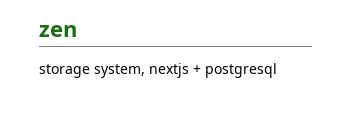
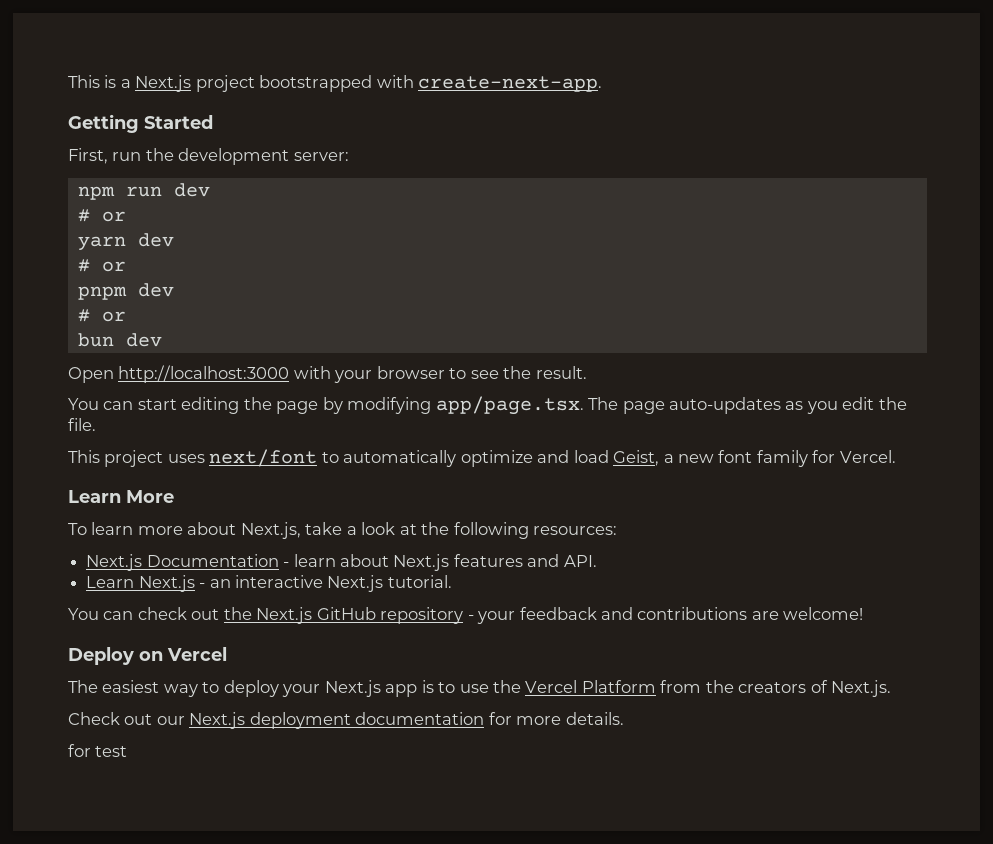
[39,25,77,37] [39,63,277,78] zen // storage system, nextjs + postgresql -> [68,75,603,92] [68,114,213,133] [68,148,349,165] [77,183,210,200] [77,209,126,222] [77,233,174,251] [77,259,126,272] [77,283,174,300] [77,309,126,322] [77,333,162,347] [68,365,587,383] [68,396,907,415] [68,418,96,431] [68,449,896,467] [68,490,174,503] [68,522,618,539] [86,554,597,571] [86,575,452,592] [68,607,864,624] [68,647,227,665] [68,680,892,697] [68,712,624,729] [68,744,128,757] This is a Next.js project bootstrapped with create-next-app. // Getting Started // First, run the development server: // npm run dev // # or // yarn dev // # or // pnpm dev // # or // bun dev // Open http://localhost:3000 with your browser to see the result. // You can start editing the page by modifying app/page.tsx. The page auto-updates as you edit the file. // This project uses next/font to automatically optimize and load Geist, a new font family for Vercel. // Learn More // To learn more about Next.js, take a look at the following resources: // Next.js Documentation - learn about Next.js features and API. // Learn Next.js - an interactive Next.js tutorial. // You can check out the Next.js GitHub repository - your feedback and contributions are welcome! // Deploy on Vercel // The easiest way to deploy your Next.js app is to use the Vercel Platform from the creators of Next.js. // Check out our Next.js deployment documentation for more details. // for test

